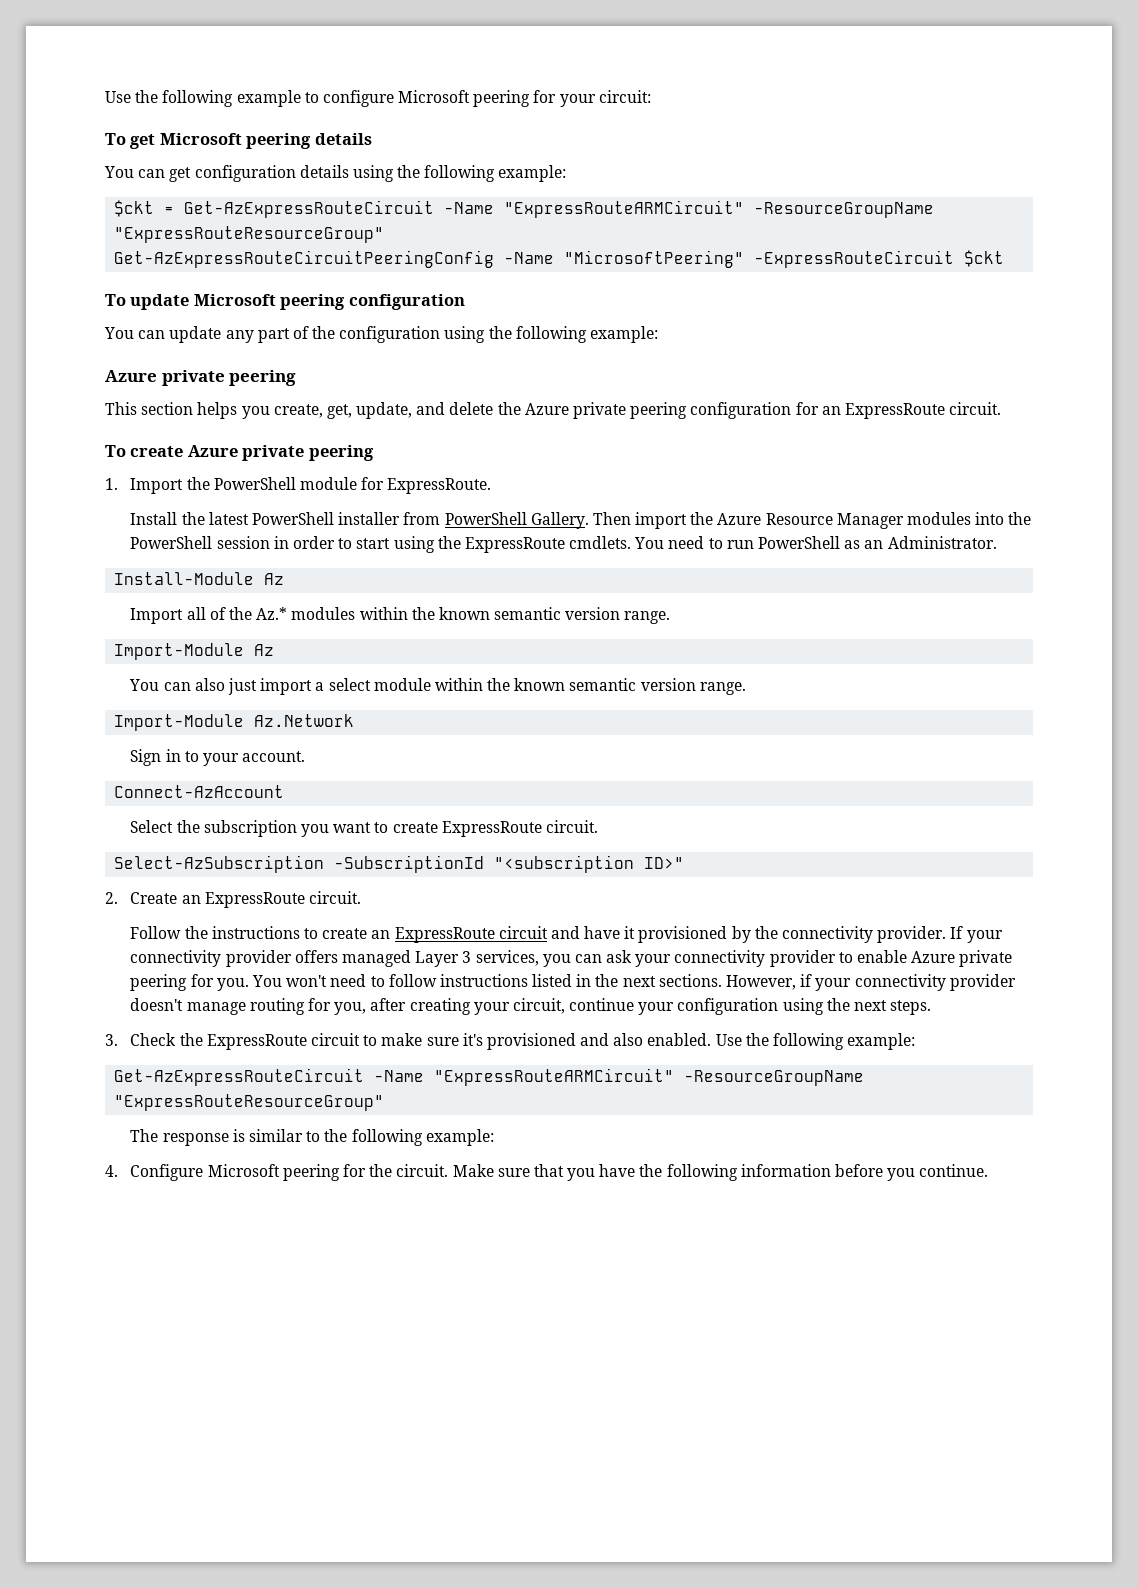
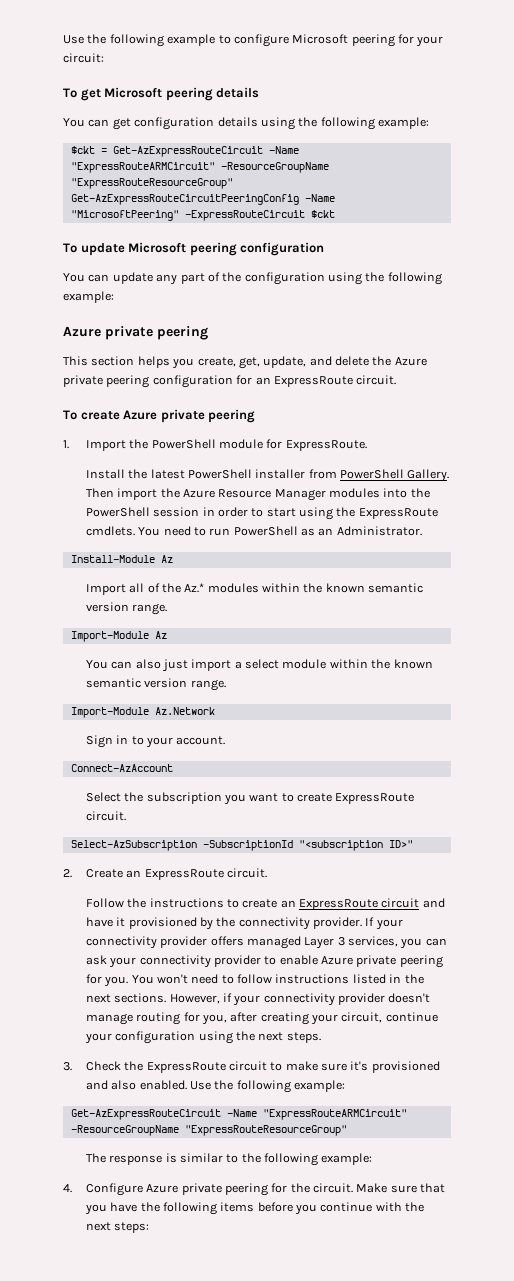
[207,1164,280,1177] Microsoft -> [146,1183,222,1195] Azure private
[740,1164,831,1177] information -> [220,1202,255,1212] items
[919,1164,989,1177] continue. -> [320,1202,425,1212] [85,1222,150,1233] continue with the next steps:

